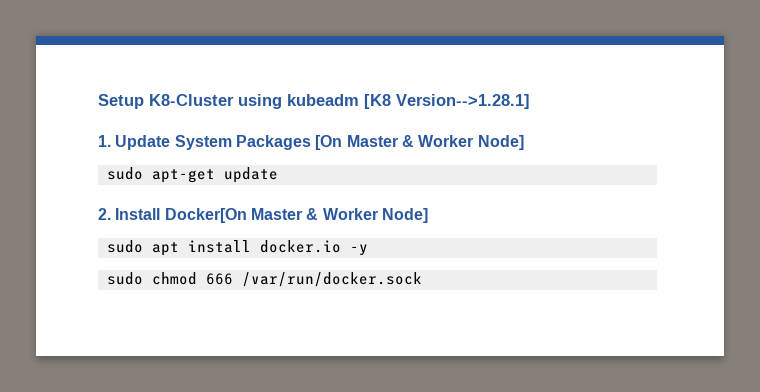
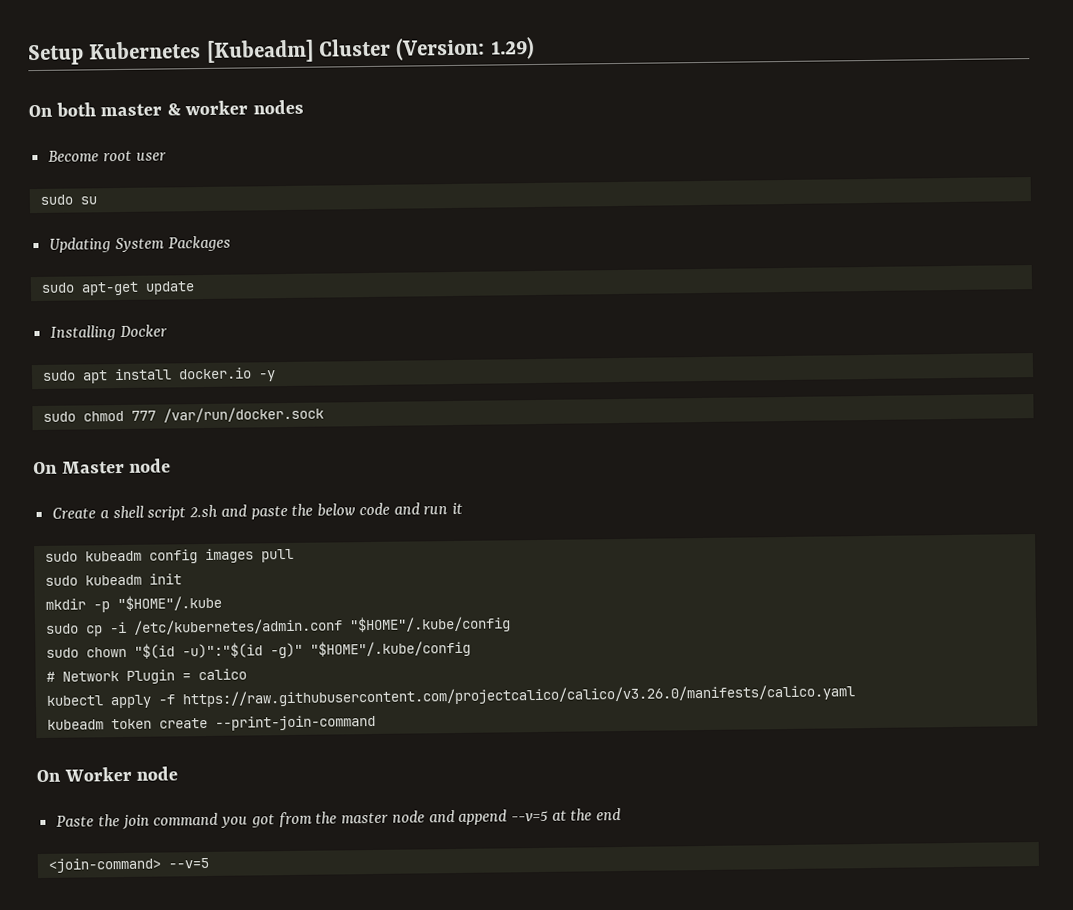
[149,94,530,109] [98,135,524,150] [107,167,278,183] [98,208,428,223] K8-Cluster using kubeadm [K8 Version-->1.28.1] // 1. Update System Packages [On Master & Worker Node] // sudo apt-get update // 2. Install Docker[On Master & Worker Node] -> [88,37,535,63] [28,99,304,118] [48,150,167,162] [39,194,97,205] [49,235,231,253] [40,281,195,296] [50,324,168,341] Kubernetes [Kubeadm] Cluster (Version: 1.29) // On both master & worker nodes // Become root user // sudo su // Updating System Packages // sudo apt-get update // Installing Docker
[206,273,233,285] 666 -> [130,410,156,421] 777
(422, 279) none -> [33,458,172,475] [52,502,463,521] [44,548,294,564] [44,573,182,586] [44,594,222,613] [44,615,511,637] [45,639,471,659] [45,668,247,684] [45,684,855,709] [46,714,376,731] [36,766,179,783] [56,807,623,830] [47,857,209,873] // On Master node // Create a shell script 2.sh and paste the below code and run it // sudo kubeadm config images pull // sudo kubeadm init // mkdir -p "$HOME"/.kube // sudo cp -i /etc/kubernetes/admin.conf "$HOME"/.kube/config // sudo chown "$(id -u)":"$(id -g)" "$HOME"/.kube/config // # Network Plugin = calico // kubectl apply -f https://raw.githubusercontent.com/projectcalico/calico/v3.26.0/manifests/calico.yaml // kubeadm token create --print-join-command // On Worker node // Paste the join command you got from the master node and append --v=5 at the end // <join-command> --v=5

